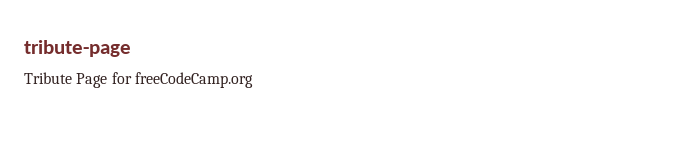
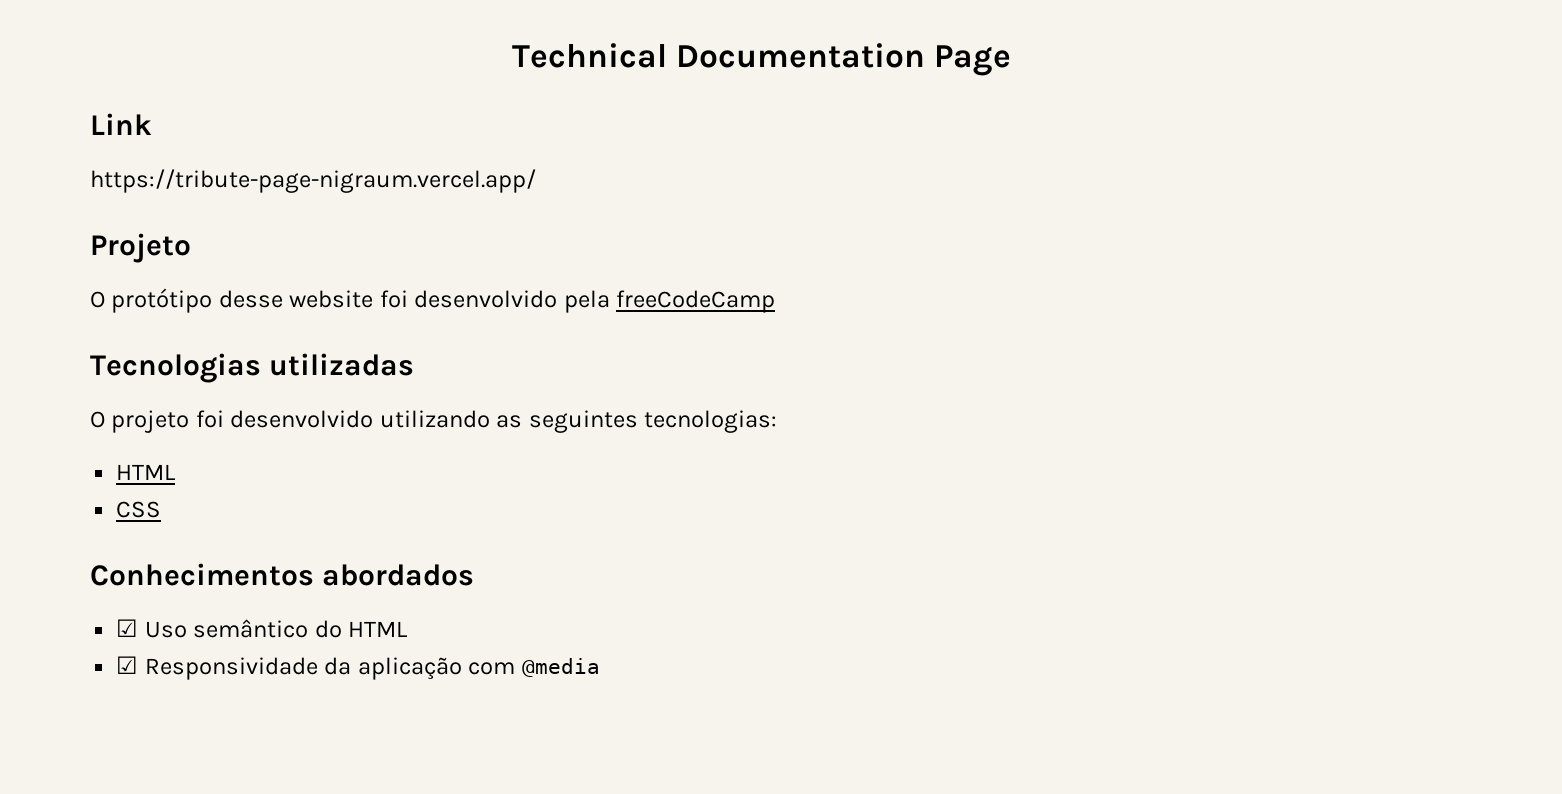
[24,40,131,57] [24,72,253,88] tribute-page // Tribute Page for freeCodeCamp.org -> [511,43,1012,76] [90,113,152,135] [90,169,536,193] [90,233,191,263] [90,288,776,313] [90,353,415,383] [90,410,778,433] [116,464,176,480] [116,501,162,518] [90,563,475,586] [116,619,408,638] [116,656,600,680] Technical Documentation Page // Link // https://tribute-page-nigraum.vercel.app/ // Projeto // O protótipo desse website foi desenvolvido pela freeCodeCamp // Tecnologias utilizadas // O projeto foi desenvolvido utilizando as seguintes tecnologias: // HTML // CSS // Conhecimentos abordados // ☑ Uso semântico do HTML // ☑ Responsividade da aplicação com @media

